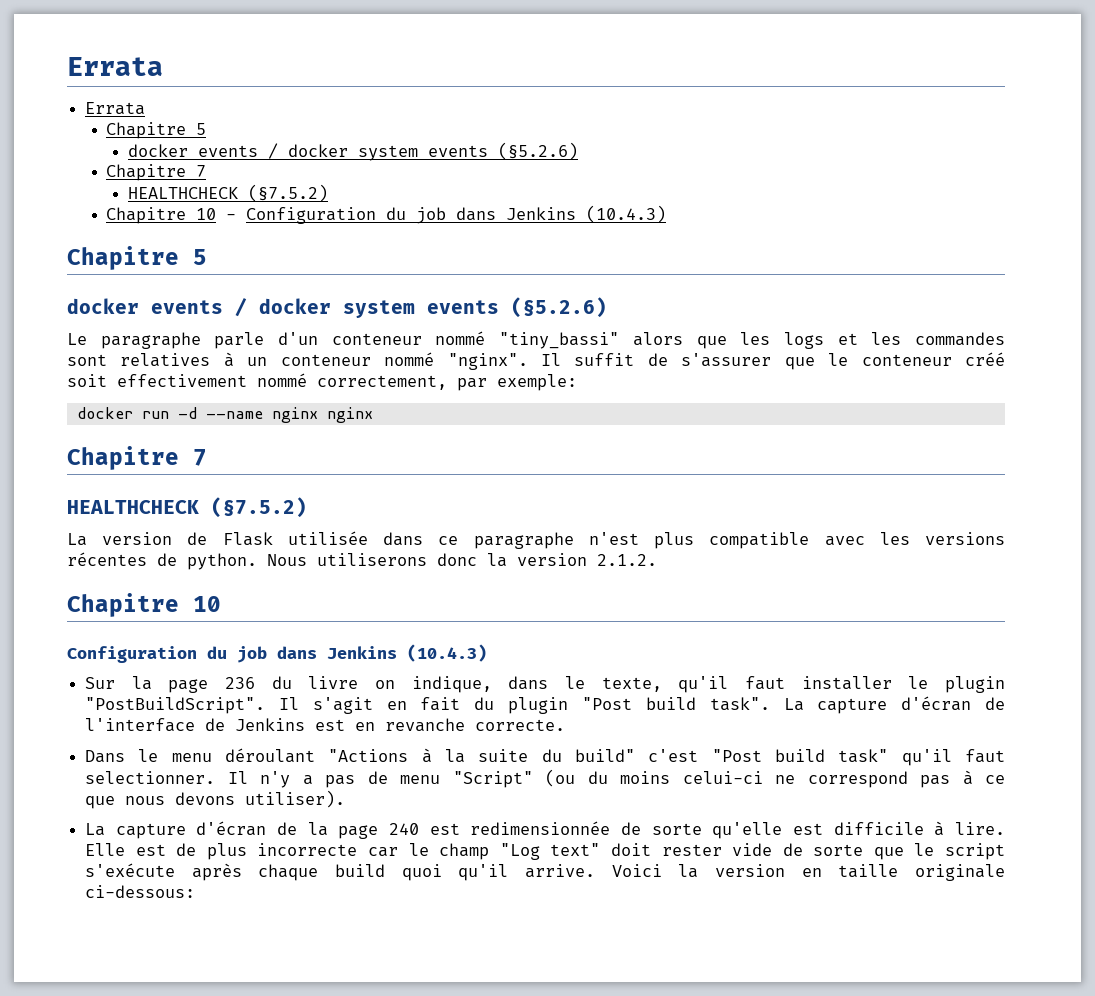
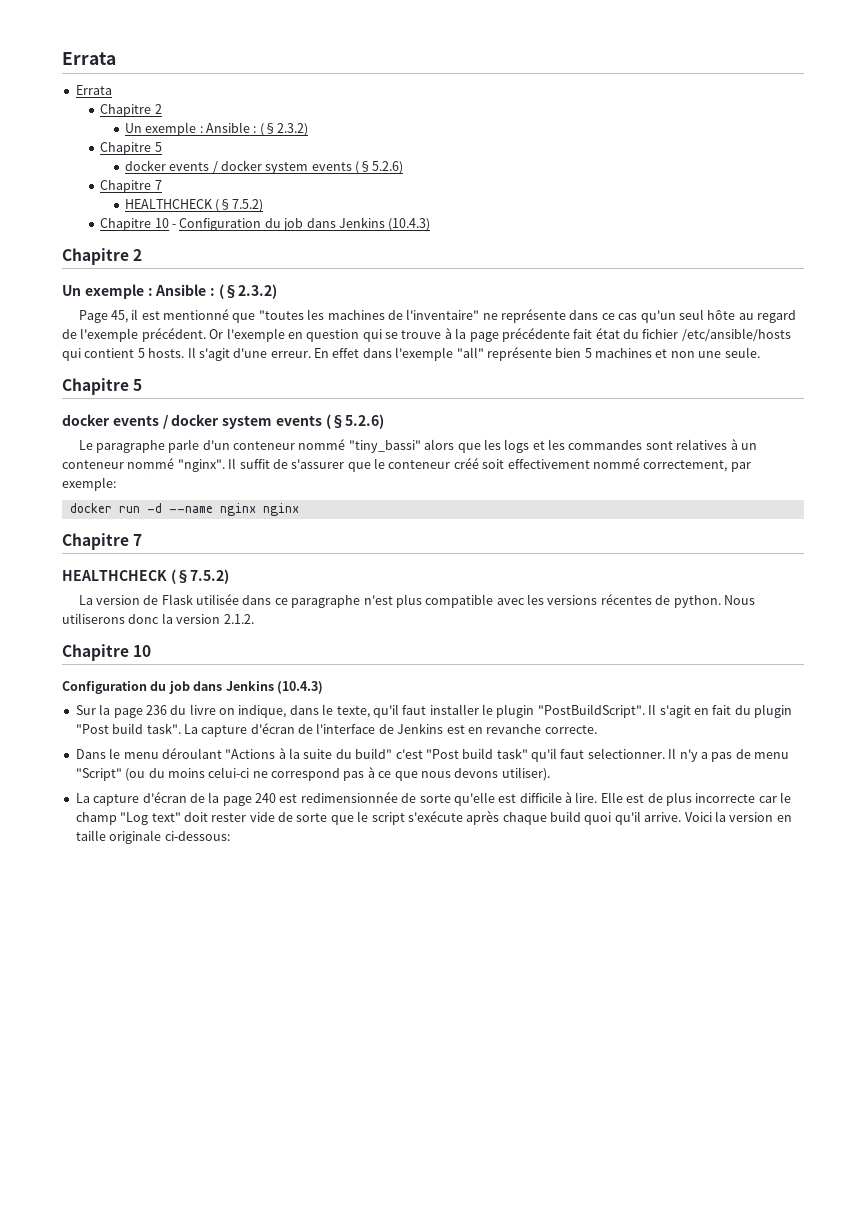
(146, 108) none -> [100,104,162,117] [124,122,308,136] // Chapitre 2 // Un exemple : Ansible : (§2.3.2)
(667, 214) none -> [62,248,143,265] [62,284,277,299] [78,309,797,323] [62,328,791,342] [62,347,760,361] // Chapitre 2 // Un exemple : Ansible : (§2.3.2) // Page 45, il est mentionné que "toutes les machines de l'inventaire" ne représente dans ce cas qu'un seul hôte au regard de l'exemple précédent. Or l'exemple en question qui se trouve à la page précédente fait état du fichier /etc/ansible/hosts qui contient 5 hosts. Il s'agit d'une erreur. En effet dans l'exemple "all" représente bien 5 machines et non une seule.

